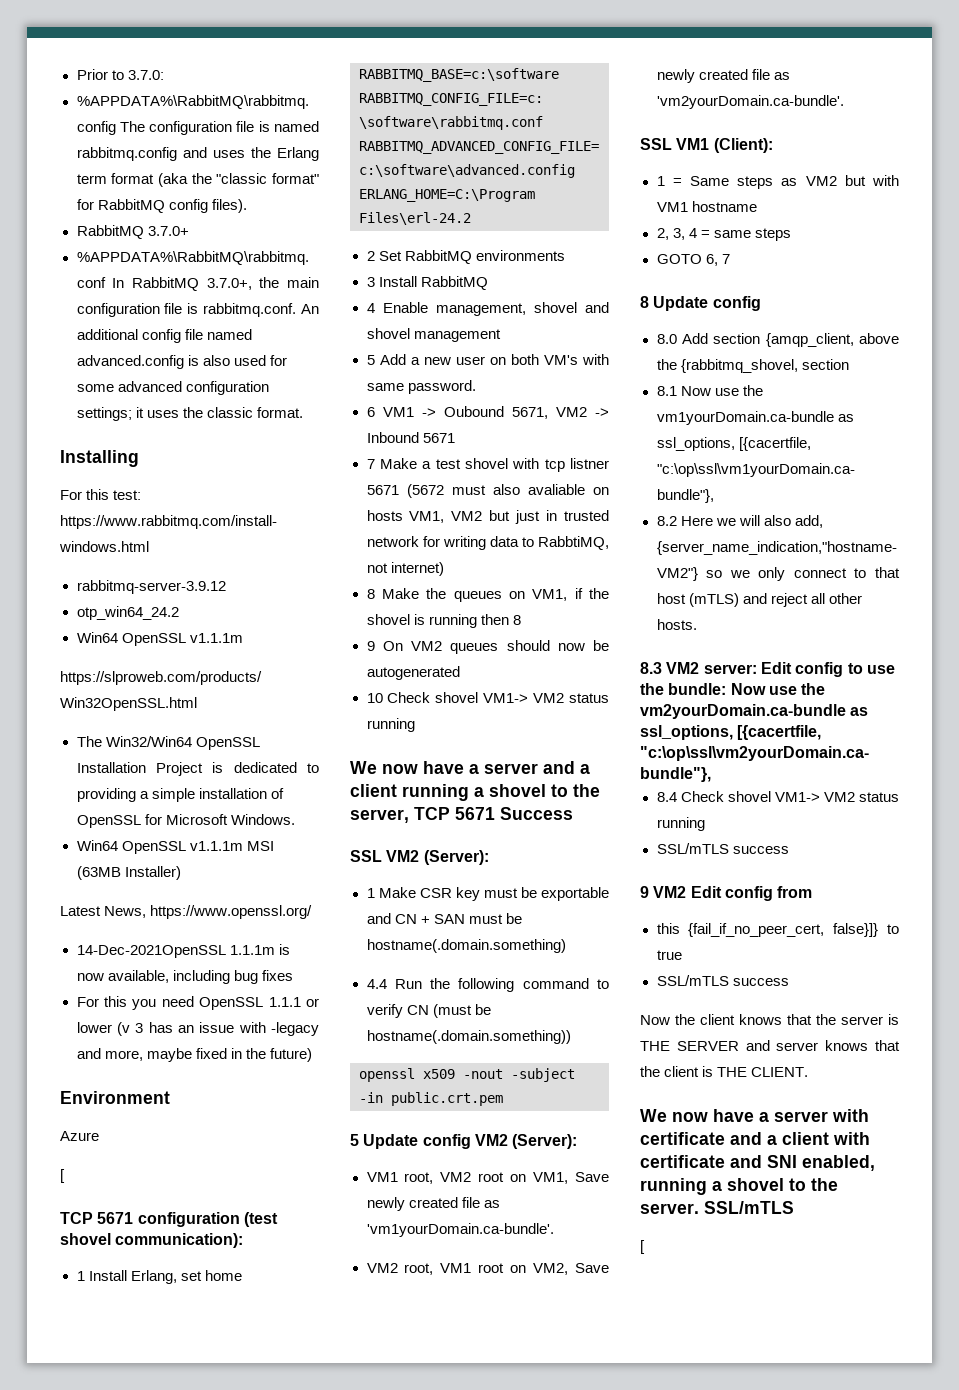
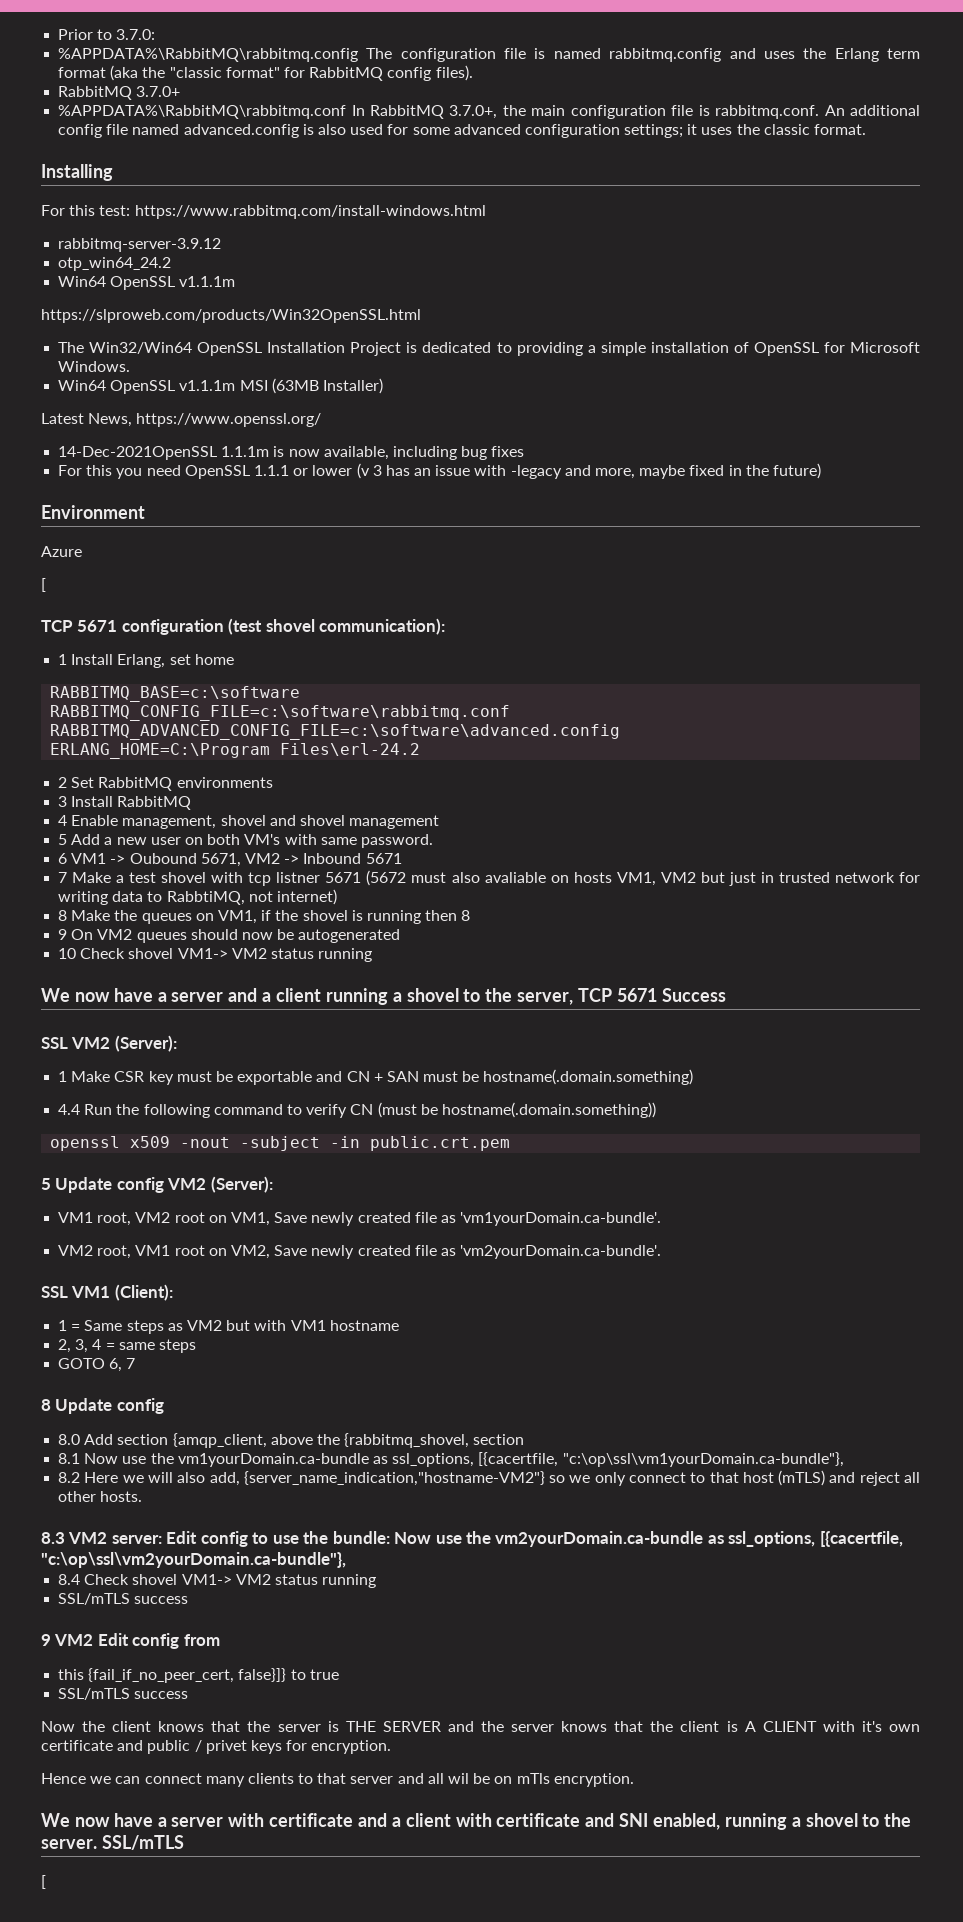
(770, 1045) none -> [480,1721,504,1732] the
[717,1067,809,1077] THE CLIENT. -> [744,1721,921,1732] [41,1740,392,1754] [41,1773,634,1787] A CLIENT with it's own certificate and public / privet keys for encryption. // Hence we can connect many clients to that server and all wil be on mTls encryption.

